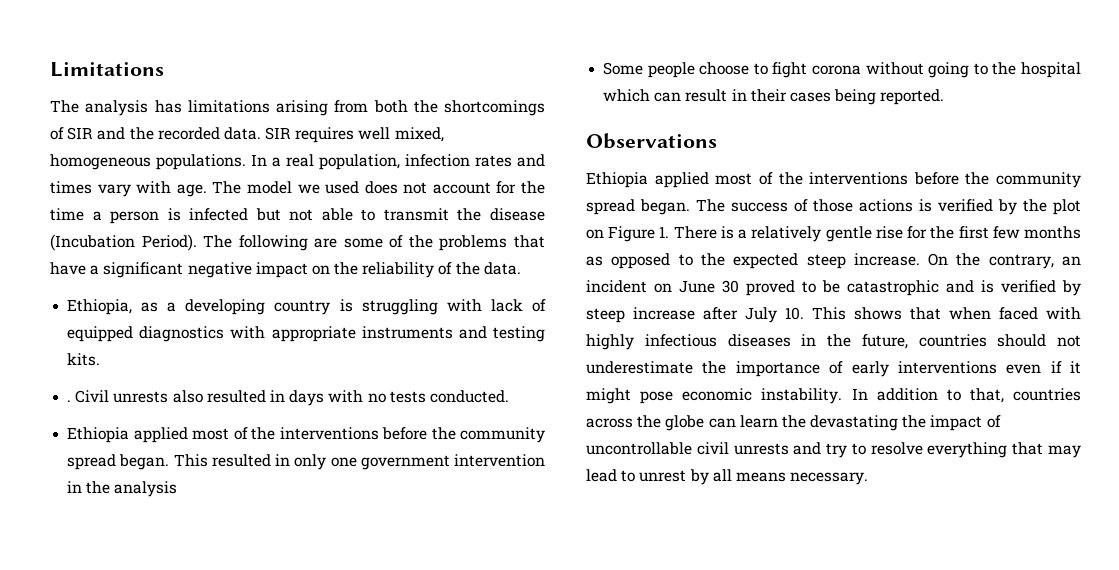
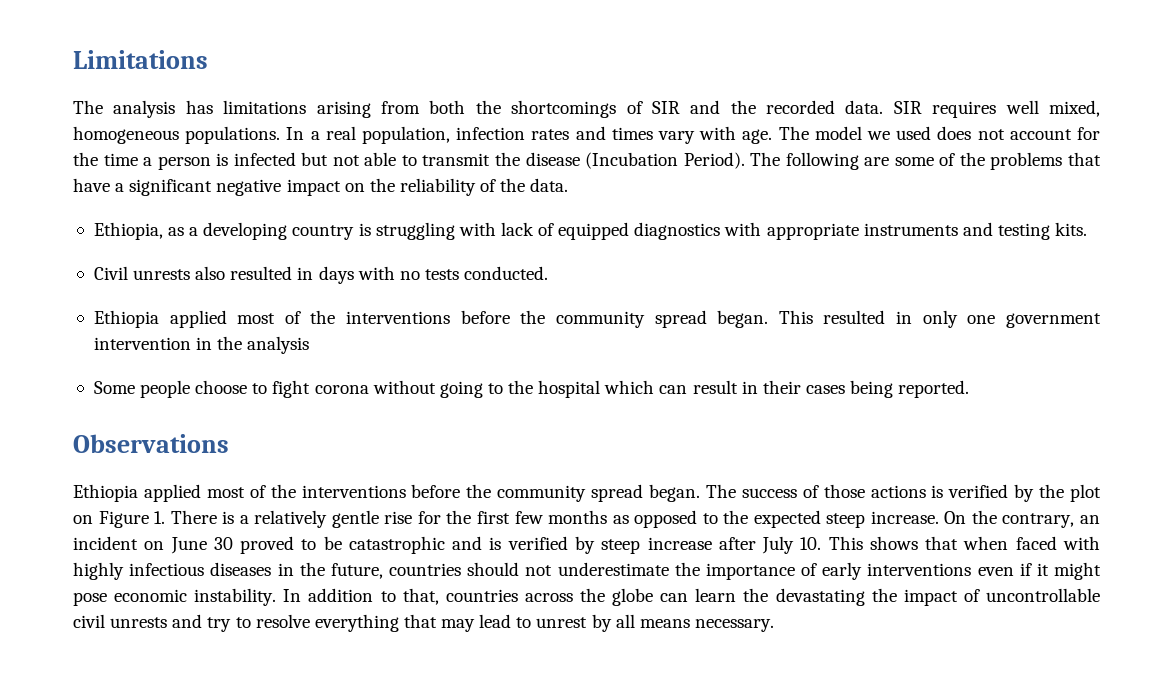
[67,400,72,402] . -> (1088, 229) none

